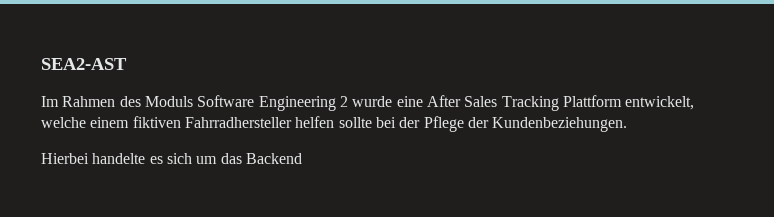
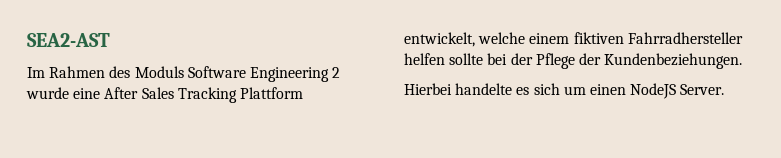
[220,153,302,164] das Backend -> [589,83,725,99] einen NodeJS Server.

